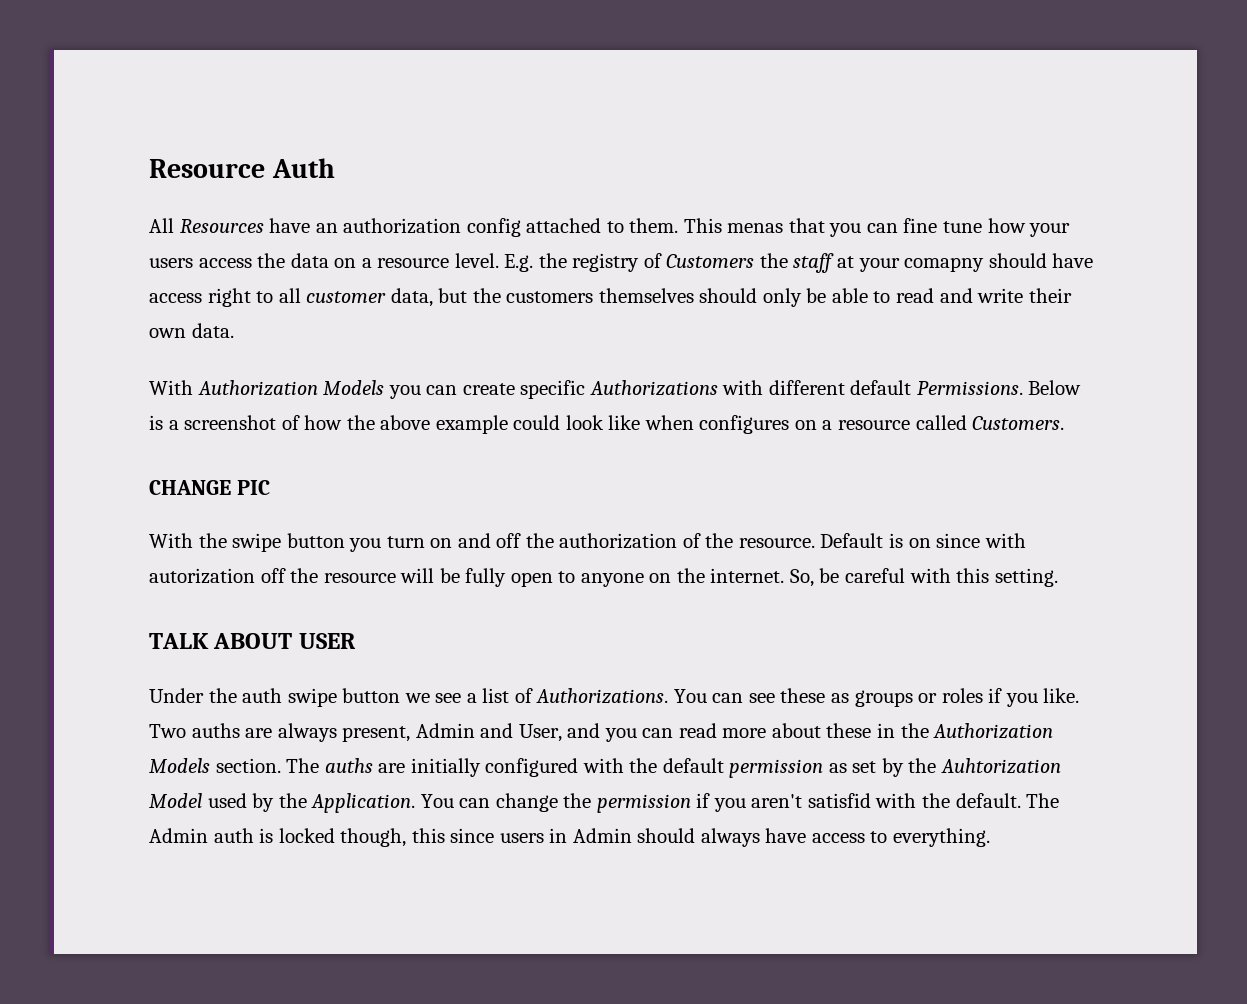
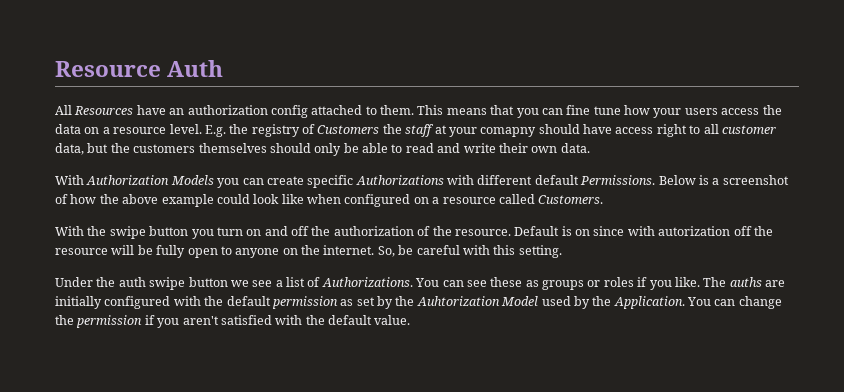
[727,223,784,233] menas -> [446,108,487,115] means
[699,415,790,434] configures -> [344,194,411,207] configured
[149,480,270,495] // CHANGE PIC -> (604, 199) none
[149,633,356,649] // TALK ABOUT USER -> (562, 251) none
[149,723,1054,742] [149,758,281,773] Two auths are always present, Admin and User, and you can read more about these in the Authorization Models section. -> (700, 282) none
[807,793,1060,808] [149,828,991,847] satisfid with the default. The Admin auth is locked though, this since users in Admin should always have access to everything. -> [220,315,411,325] satisfied with the default value.

